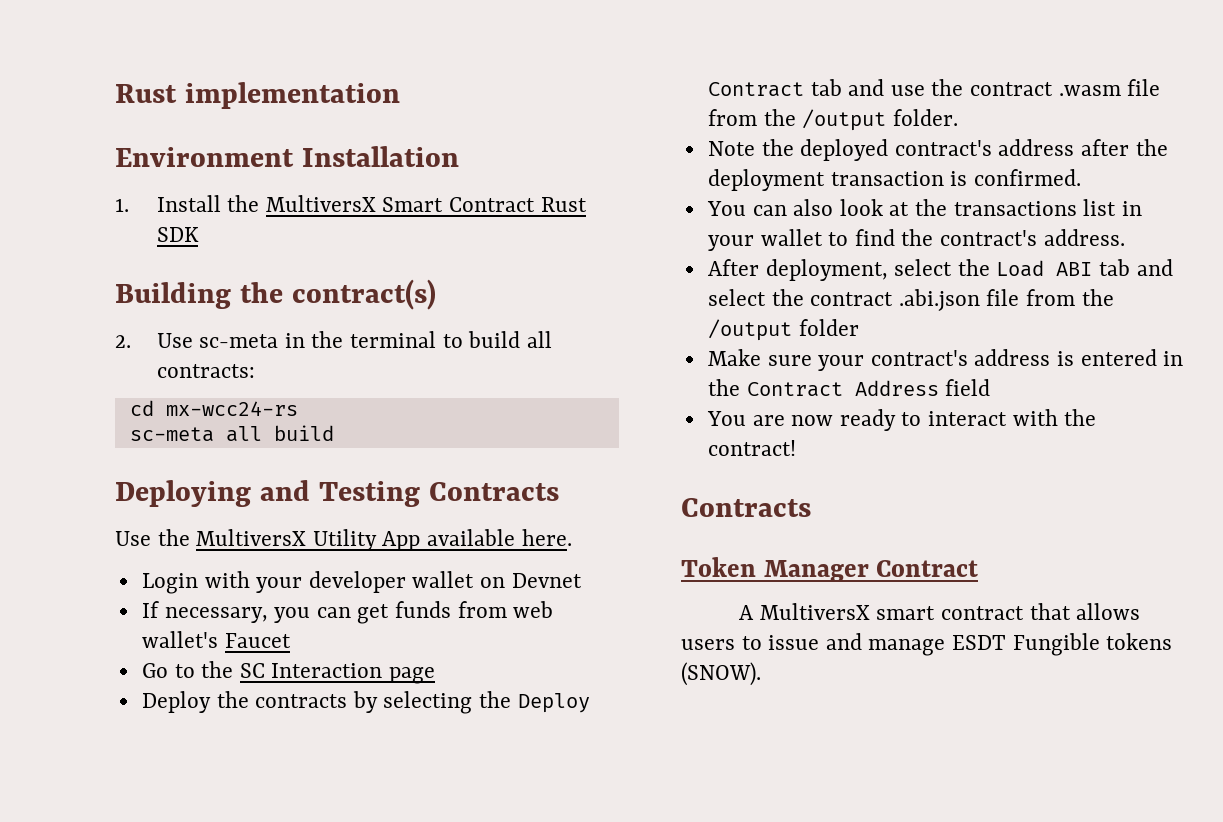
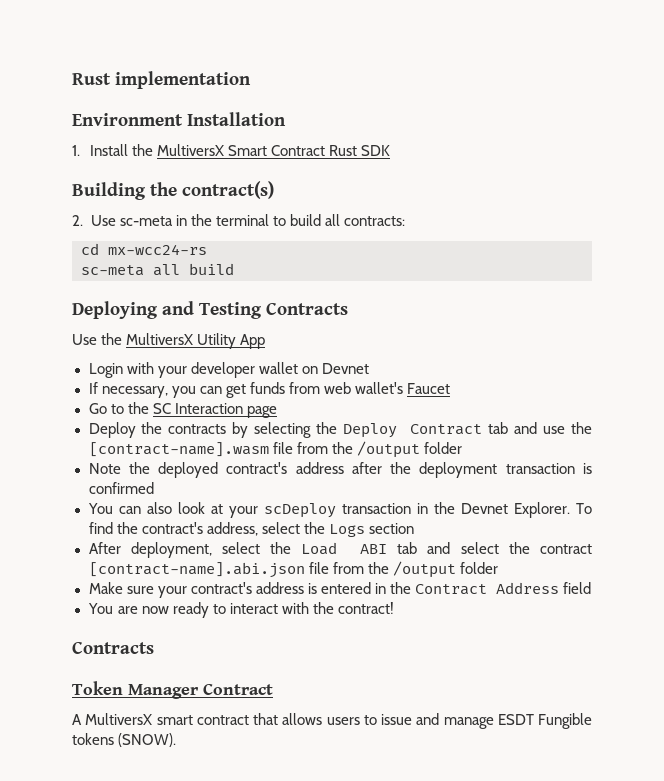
[427,529,572,546] available here. -> (266, 341) none
[970,79,1161,96] [707,109,958,131] contract .wasm file from the /output folder. -> [88,441,462,458] [contract-name].wasm file from the /output folder
[973,169,1081,186] confirmed. -> [88,482,154,494] confirmed
[915,199,1142,216] [707,229,1125,251] the transactions list in your wallet to find the contract's address. -> [229,502,593,518] [88,522,414,537] your scDeploy transaction in the Devnet Explorer. To find the contract's address, select the Logs section
[898,289,980,311] .abi.json -> [88,562,305,578] [contract-name].abi.json

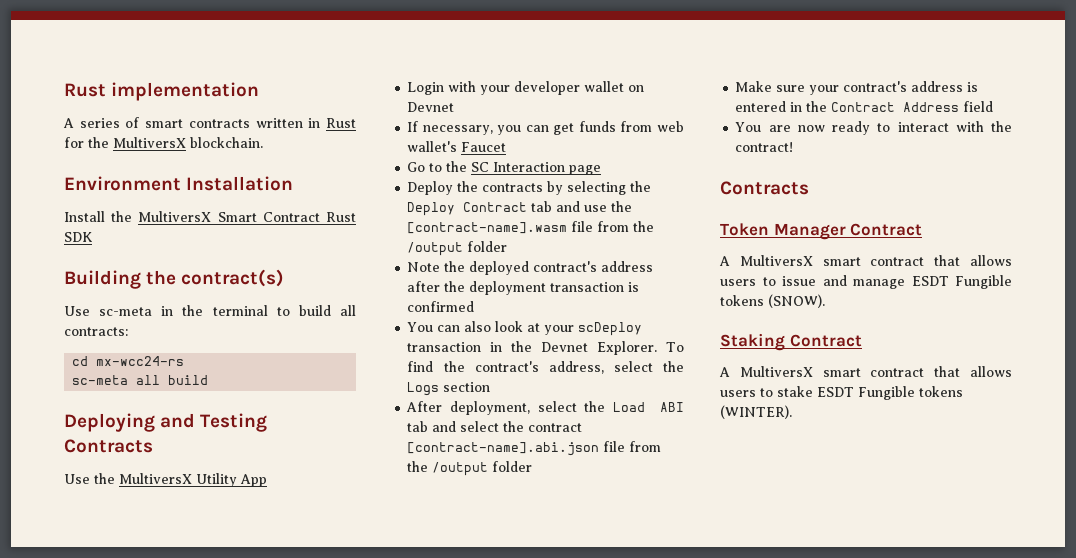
(251, 80) none -> [63,117,356,128] [64,137,263,148] // A series of smart contracts written in Rust for the MultiversX blockchain.
[72,145,80,156] 1. -> (294, 183) none
[72,215,83,226] 2. -> (285, 278) none
(177, 740) none -> [720,333,862,351] [719,366,1012,377] [720,386,963,400] [720,405,792,419] // Staking Contract // A MultiversX smart contract that allows users to stake ESDT Fungible tokens (WINTER).

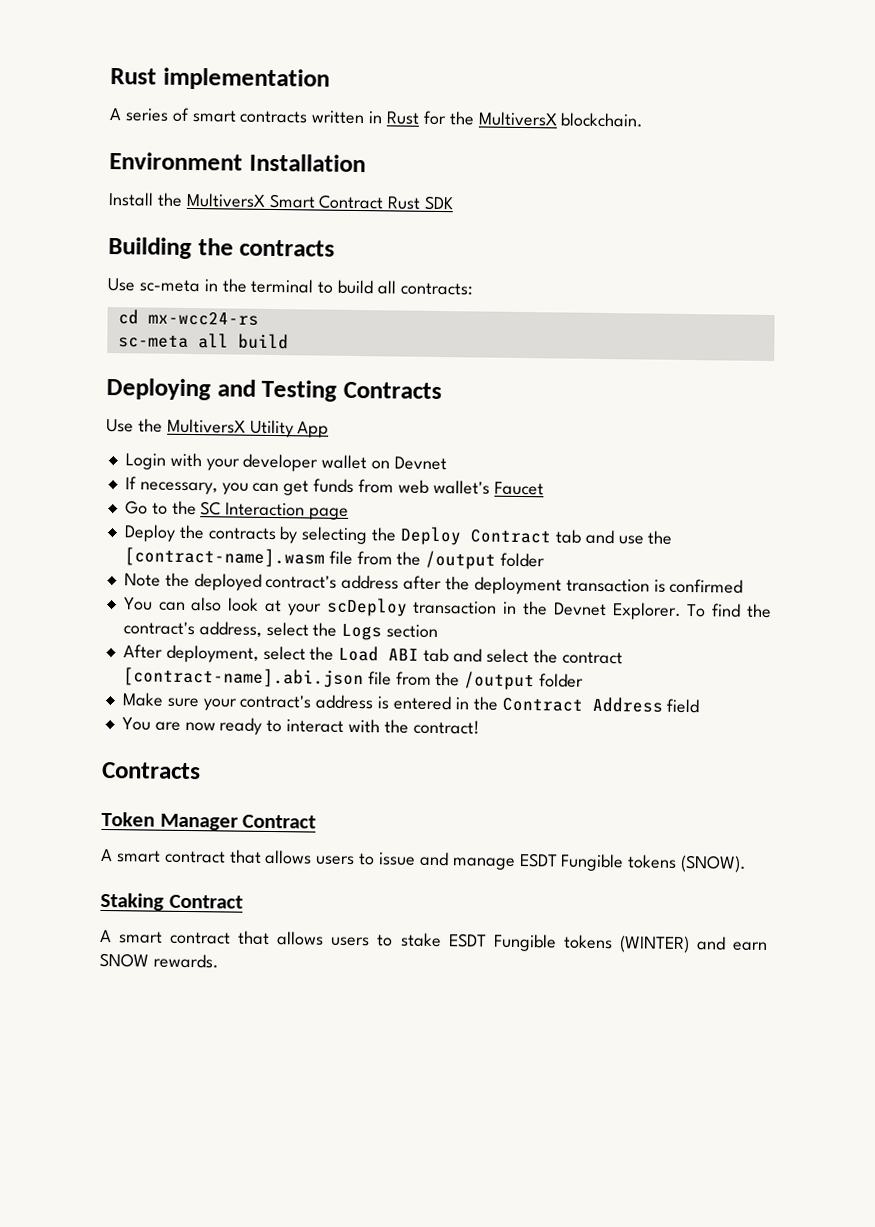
[181,269,285,287] contract(s) -> [239,239,336,257] contracts
[739,255,813,266] MultiversX -> (113, 855) none
[739,366,813,377] MultiversX -> (112, 936) none
[720,405,792,419] (WINTER). -> [618,935,769,954] [99,952,219,969] (WINTER) and earn SNOW rewards.

